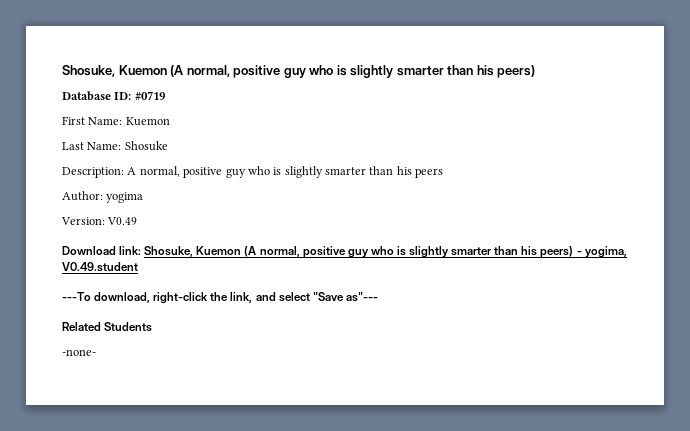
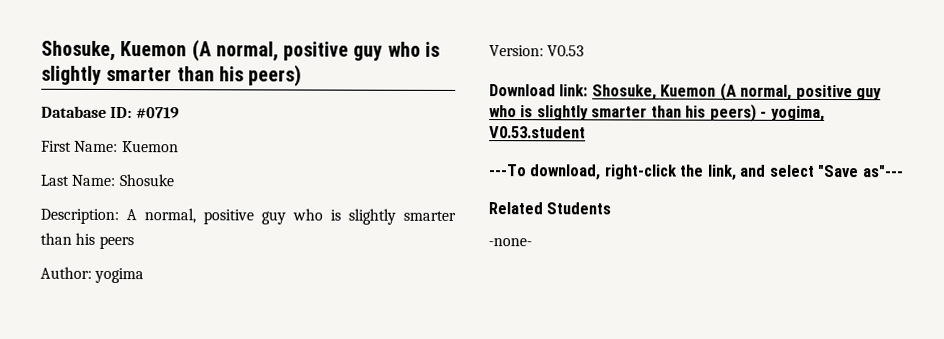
[107,217,138,225] V0.49 -> [547,45,585,57] V0.53
[62,262,138,272] V0.49.student -> [489,126,586,139] V0.53.student

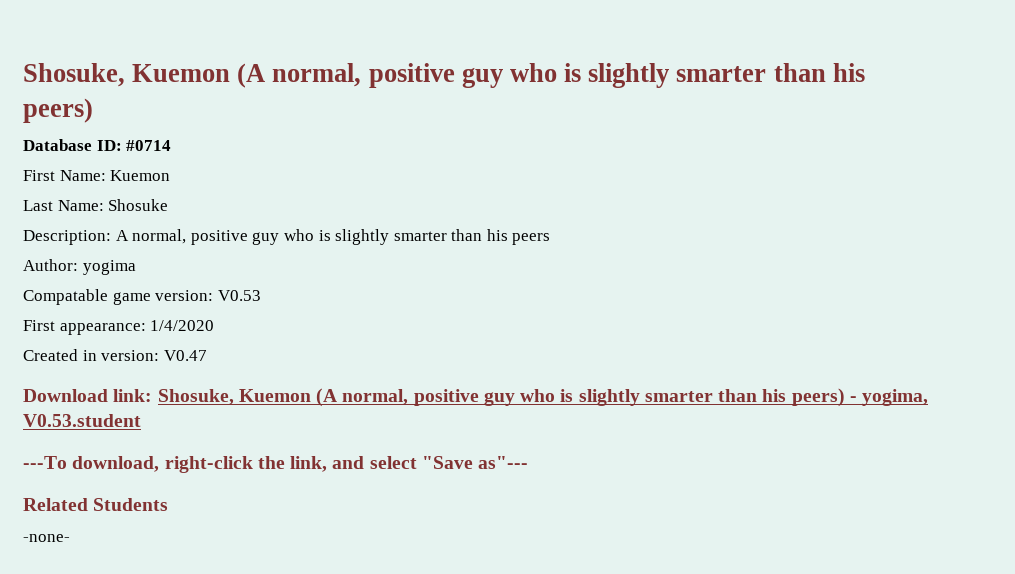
[135,107,180,119] #0719 -> [126,140,172,151] #0714
[489,45,585,57] Version: V0.53 -> [23,289,261,305] [23,320,215,335] [23,349,207,361] Compatable game version: V0.53 // First appearance: 1/4/2020 // Created in version: V0.47

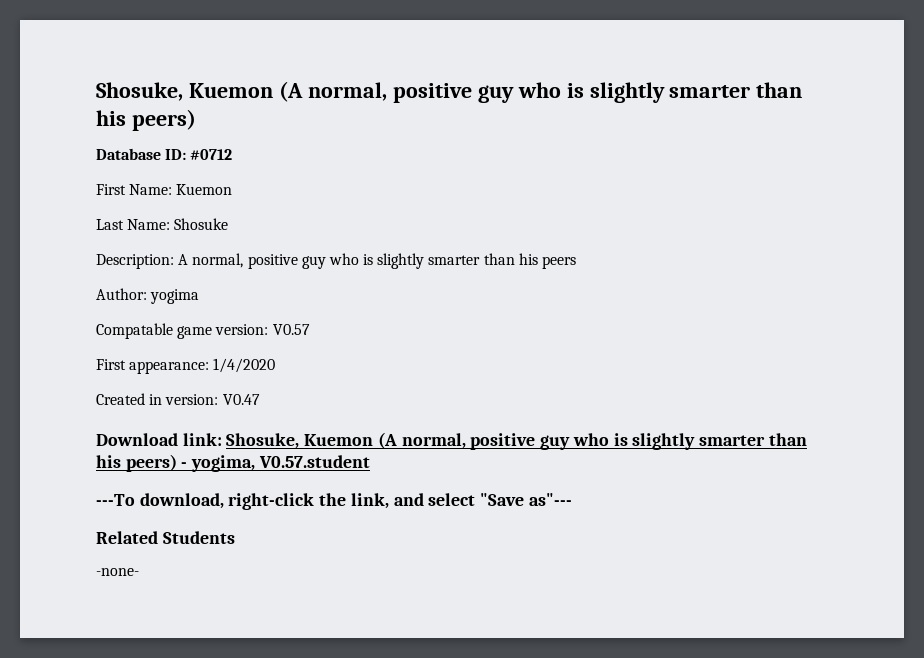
[126,140,172,151] #0714 -> [190,149,233,160] #0712
[217,290,261,301] V0.53 -> [272,324,310,335] V0.57
[23,414,141,427] V0.53.student -> [258,455,370,468] V0.57.student

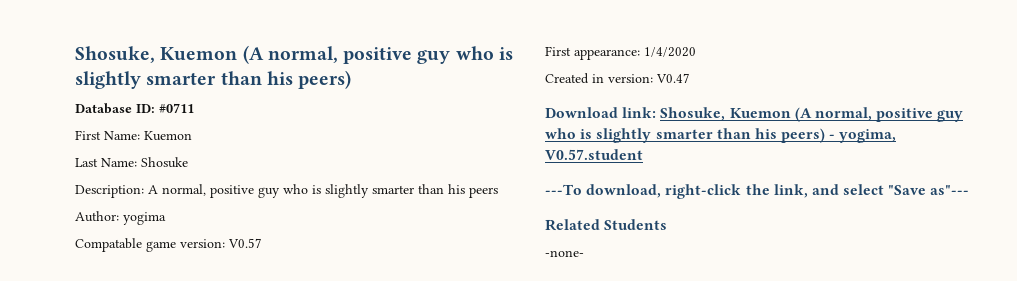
[190,149,233,160] #0712 -> [159,103,194,113] #0711

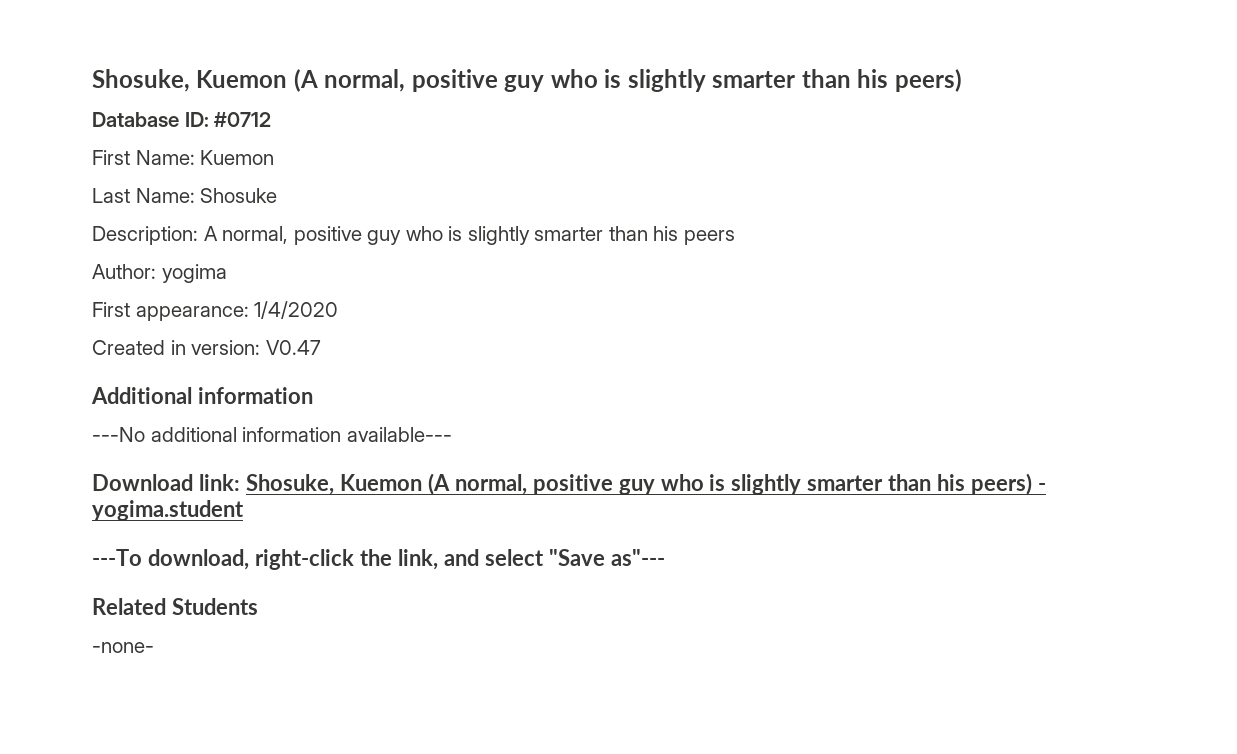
[159,103,194,113] #0711 -> [214,112,272,127] #0712
[75,238,262,252] // Compatable game version: V0.57 -> (227, 273) none
(690, 78) none -> [91,387,313,404] [92,427,452,442] // Additional information // ---No additional information available---
[839,129,897,143] [545,149,643,160] yogima, V0.57.student -> [92,500,244,521] yogima.student

